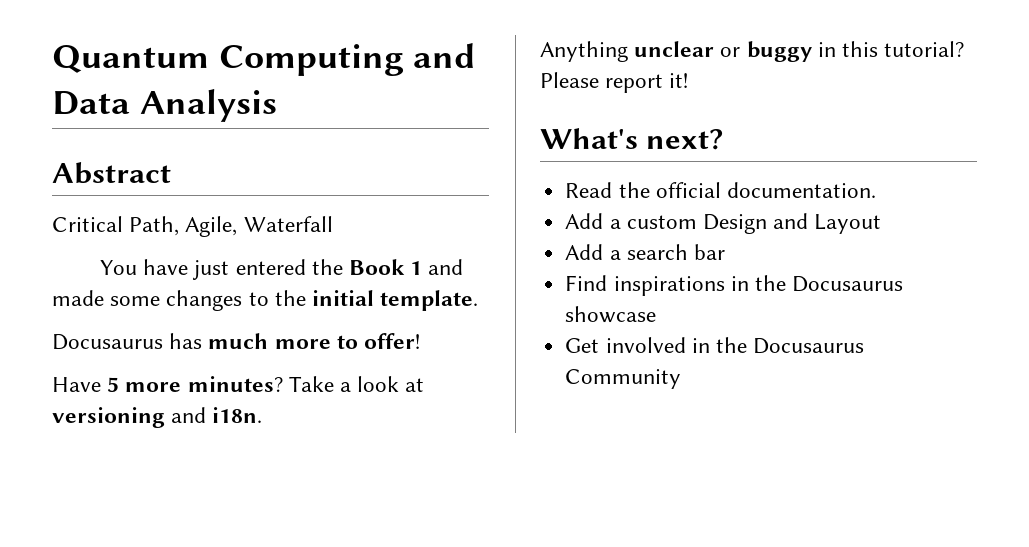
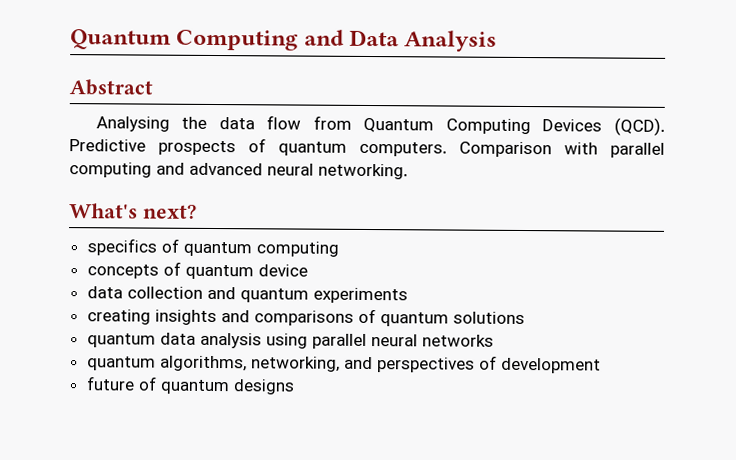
[52,216,333,237] [99,259,464,280] [52,290,479,311] [52,333,421,350] [52,376,425,392] [52,407,263,428] [540,41,965,62] [540,72,689,93] [540,128,724,150] [565,182,876,198] [565,213,882,234] [565,244,725,260] [565,275,904,296] [565,306,657,323] [565,337,865,354] [565,369,682,389] Critical Path, Agile, Waterfall // You have just entered the Book 1 and made some changes to the initial template. // Docusaurus has much more to offer! // Have 5 more minutes? Take a look at versioning and i18n. // Anything unclear or buggy in this tutorial? Please report it! // What's next? // Read the official documentation. // Add a custom Design and Layout // Add a search bar // Find inspirations in the Docusaurus showcase // Get involved in the Docusaurus Community -> [95,115,665,136] [69,138,665,158] [69,162,408,180] [69,203,197,219] [86,238,339,257] [86,261,308,280] [86,286,408,304] [86,308,525,327] [86,332,494,349] [86,355,601,374] [85,376,295,395] Analysing the data flow from Quantum Computing Devices (QCD). Predictive prospects of quantum computers. Comparison with parallel computing and advanced neural networking. // What's next? // specifics of quantum computing // concepts of quantum device // data collection and quantum experiments // creating insights and comparisons of quantum solutions // quantum data analysis using parallel neural networks // quantum algorithms, networking, and perspectives of development // future of quantum designs

